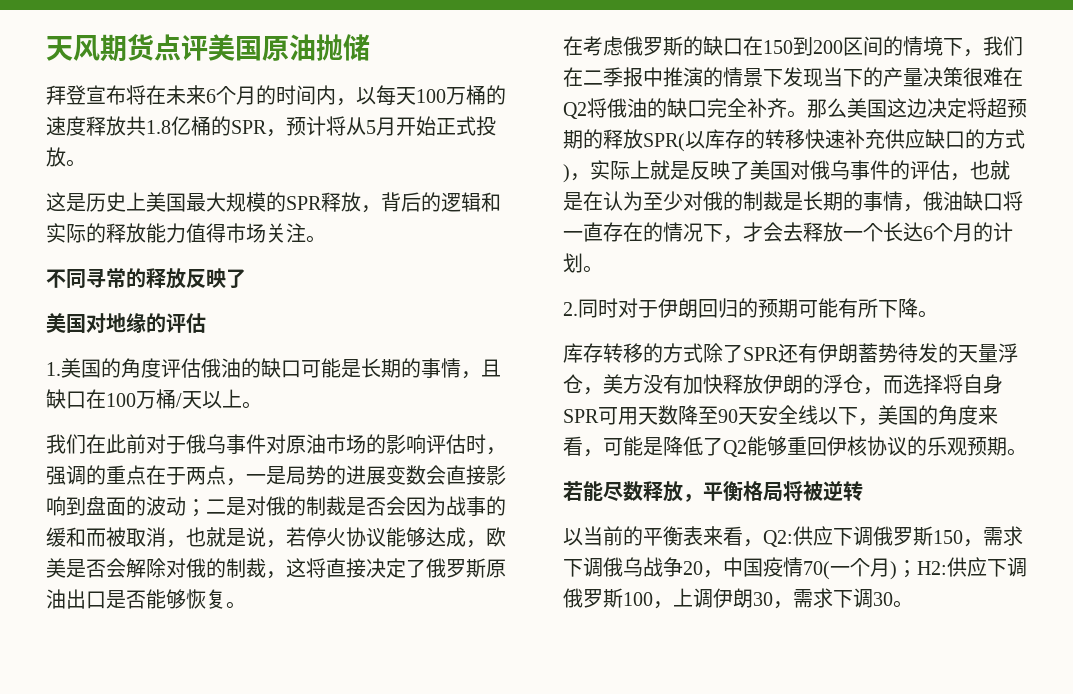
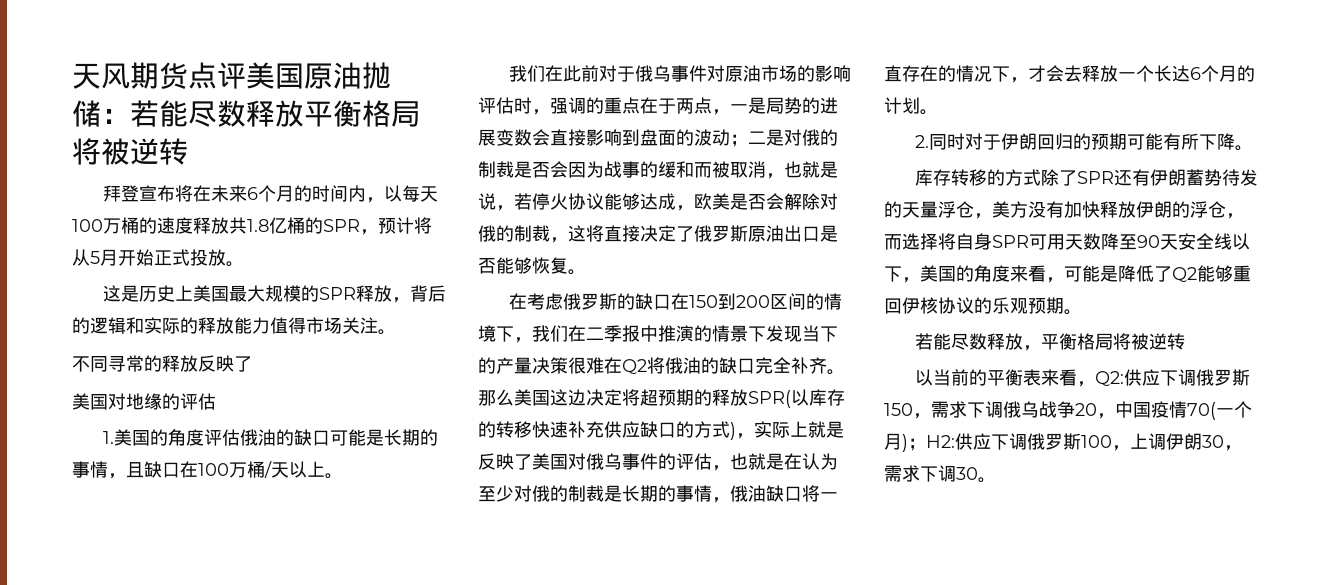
(370, 47) none -> [101,100,420,127] [72,138,188,165] ：若能尽数释放平衡格局将被逆转

